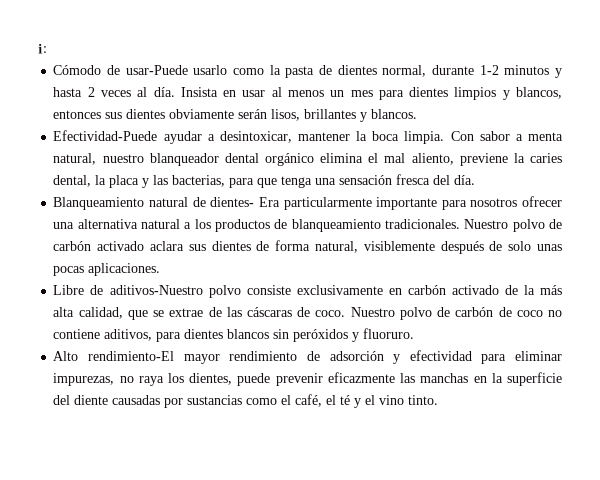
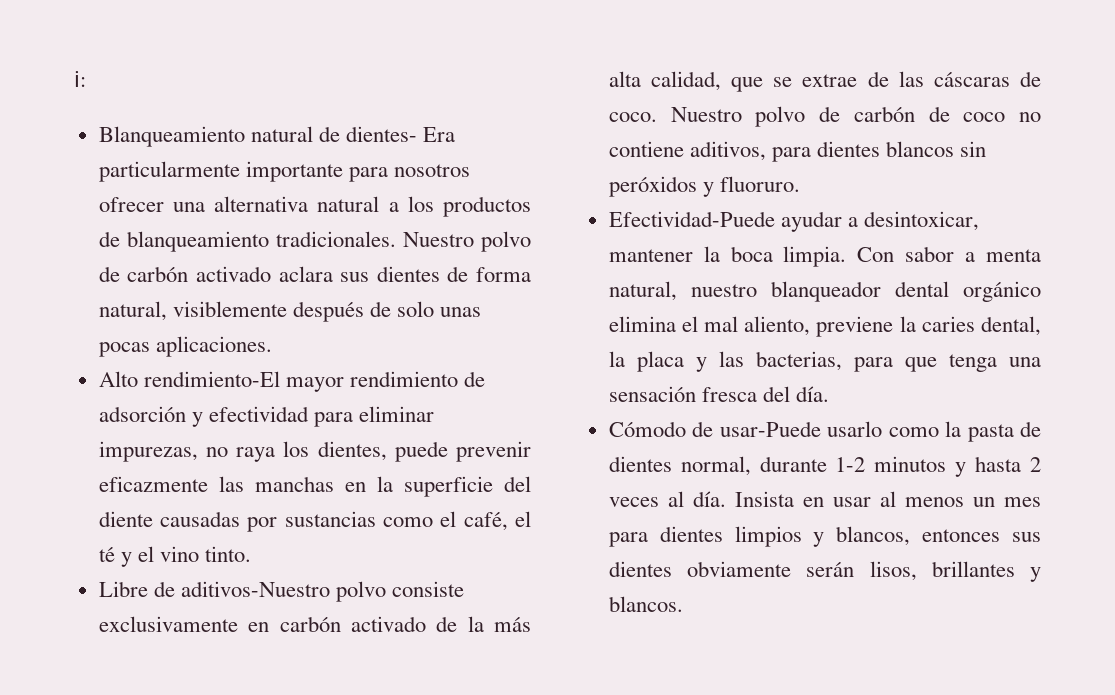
(47, 48) none -> [98,126,456,147] [98,161,470,182] [98,196,531,217] [98,231,531,252] [98,266,531,282] [98,301,482,322] [98,336,272,357] [98,371,486,392] [98,406,435,427] [98,441,531,462] [98,476,531,497] [98,511,531,532] [98,546,252,567] [98,581,465,602] [98,616,531,632] [608,71,1041,92] [608,106,1041,127] [608,141,987,162] [608,176,800,197] [608,211,979,232] [608,246,1041,267] [608,281,1041,302] [608,316,1041,337] [608,351,1041,372] [608,386,829,402] // Blanqueamiento natural de dientes- Era particularmente importante para nosotros ofrecer una alternativa natural a los productos de blanqueamiento tradicionales. Nuestro polvo de carbón activado aclara sus dientes de forma natural, visiblemente después de solo unas pocas aplicaciones. // Alto rendimiento-El mayor rendimiento de adsorción y efectividad para eliminar impurezas, no raya los dientes, puede prevenir eficazmente las manchas en la superficie del diente causadas por sustancias como el café, el té y el vino tinto. // Libre de aditivos-Nuestro polvo consiste exclusivamente en carbón activado de la más alta calidad, que se extrae de las cáscaras de coco. Nuestro polvo de carbón de coco no contiene aditivos, para dientes blancos sin peróxidos y fluoruro. // Efectividad-Puede ayudar a desintoxicar, mantener la boca limpia. Con sabor a menta natural, nuestro blanqueador dental orgánico elimina el mal aliento, previene la caries dental, la placa y las bacterias, para que tenga una sensación fresca del día.
[53,130,563,144] [53,153,562,166] [53,174,476,188] [53,196,562,210] [53,219,562,232] [53,240,563,254] [53,263,161,276] [53,285,562,298] [53,307,563,320] [53,328,415,342] [53,350,562,364] [53,372,563,386] [53,394,439,408] // Efectividad-Puede ayudar a desintoxicar, mantener la boca limpia. Con sabor a menta natural, nuestro blanqueador dental orgánico elimina el mal aliento, previene la caries dental, la placa y las bacterias, para que tenga una sensación fresca del día. // Blanqueamiento natural de dientes- Era particularmente importante para nosotros ofrecer una alternativa natural a los productos de blanqueamiento tradicionales. Nuestro polvo de carbón activado aclara sus dientes de forma natural, visiblemente después de solo unas pocas aplicaciones. // Libre de aditivos-Nuestro polvo consiste exclusivamente en carbón activado de la más alta calidad, que se extrae de las cáscaras de coco. Nuestro polvo de carbón de coco no contiene aditivos, para dientes blancos sin peróxidos y fluoruro. // Alto rendimiento-El mayor rendimiento de adsorción y efectividad para eliminar impurezas, no raya los dientes, puede prevenir eficazmente las manchas en la superficie del diente causadas por sustancias como el café, el té y el vino tinto. -> (683, 604) none

